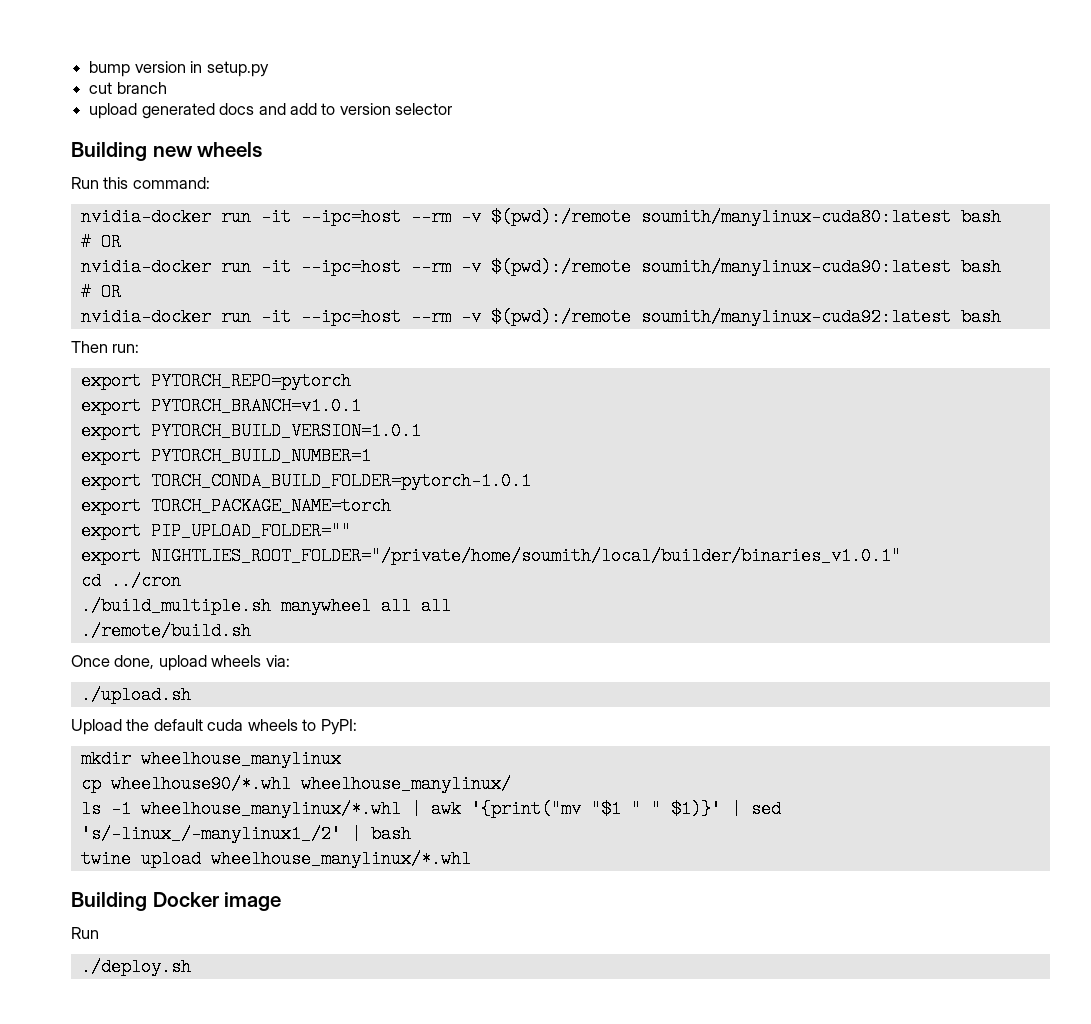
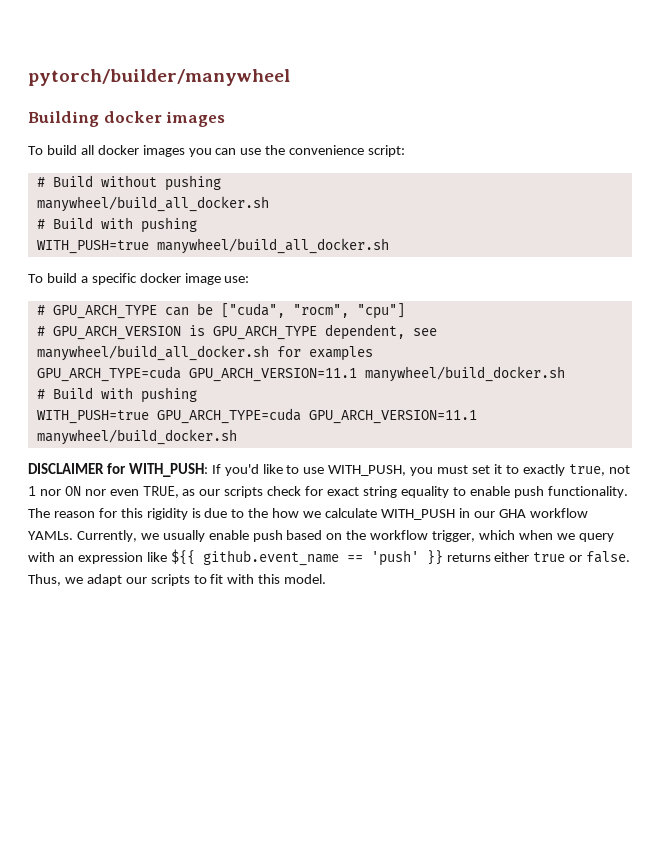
[89,61,269,77] [89,82,167,94] [89,103,453,119] [71,142,263,161] [71,177,210,189] [80,208,1001,226] [80,233,121,251] [80,258,1001,276] [80,283,121,301] [80,308,1001,326] [71,341,140,353] [80,372,351,390] [80,397,361,415] [80,422,421,440] [80,447,371,465] [80,472,531,490] [80,497,391,515] [80,522,351,540] [80,547,901,565] [80,572,181,590] [80,597,451,615] [80,622,251,640] [71,655,290,671] [80,686,191,704] [71,719,357,735] [80,750,341,768] [80,775,511,793] [80,800,781,818] [80,825,411,843] [80,850,471,868] [71,892,282,911] [71,927,99,939] [80,958,191,976] bump version in setup.py // cut branch // upload generated docs and add to version selector // Building new wheels // Run this command: // nvidia-docker run -it --ipc=host --rm -v $(pwd):/remote soumith/manylinux-cuda80:latest bash // # OR // nvidia-docker run -it --ipc=host --rm -v $(pwd):/remote soumith/manylinux-cuda90:latest bash // # OR // nvidia-docker run -it --ipc=host --rm -v $(pwd):/remote soumith/manylinux-cuda92:latest bash // Then run: // export PYTORCH_REPO=pytorch // export PYTORCH_BRANCH=v1.0.1 // export PYTORCH_BUILD_VERSION=1.0.1 // export PYTORCH_BUILD_NUMBER=1 // export TORCH_CONDA_BUILD_FOLDER=pytorch-1.0.1 // export TORCH_PACKAGE_NAME=torch // export PIP_UPLOAD_FOLDER="" // export NIGHTLIES_ROOT_FOLDER="/private/home/soumith/local/builder/binaries_v1.0.1" // cd ../cron // ./build_multiple.sh manywheel all all // ./remote/build.sh // Once done, upload wheels via: // ./upload.sh // Upload the default cuda wheels to PyPI: // mkdir wheelhouse_manylinux // cp wheelhouse90/*.whl wheelhouse_manylinux/ // ls -1 wheelhouse_manylinux/*.whl | awk '{print("mv "$1 " " $1)}' | sed 's/-linux_/-manylinux1_/2' | bash // twine upload wheelhouse_manylinux/*.whl // Building Docker image // Run // ./deploy.sh -> [28,69,290,86] [28,111,226,127] [28,145,406,157] [36,175,221,191] [36,196,269,212] [36,217,197,233] [36,238,389,254] [28,273,250,285] [36,303,405,319] [36,324,437,340] [36,345,373,361] [36,366,565,382] [36,387,197,403] [36,408,477,424] [36,429,237,445] [28,463,630,477] [28,486,628,498] [28,508,588,520] [28,530,614,542] [28,549,631,566] [28,574,327,586] pytorch/builder/manywheel // Building docker images // To build all docker images you can use the convenience script: // # Build without pushing // manywheel/build_all_docker.sh // # Build with pushing // WITH_PUSH=true manywheel/build_all_docker.sh // To build a specific docker image use: // # GPU_ARCH_TYPE can be ["cuda", "rocm", "cpu"] // # GPU_ARCH_VERSION is GPU_ARCH_TYPE dependent, see manywheel/build_all_docker.sh for examples // GPU_ARCH_TYPE=cuda GPU_ARCH_VERSION=11.1 manywheel/build_docker.sh // # Build with pushing // WITH_PUSH=true GPU_ARCH_TYPE=cuda GPU_ARCH_VERSION=11.1 manywheel/build_docker.sh // DISCLAIMER for WITH_PUSH: If you'd like to use WITH_PUSH, you must set it to exactly true, not 1 nor ON nor even TRUE, as our scripts check for exact string equality to enable push functionality. The reason for this rigidity is due to the how we calculate WITH_PUSH in our GHA workflow YAMLs. Currently, we usually enable push based on the workflow trigger, which when we query with an expression like ${{ github.event_name == 'push' }} returns either true or false. Thus, we adapt our scripts to fit with this model.

